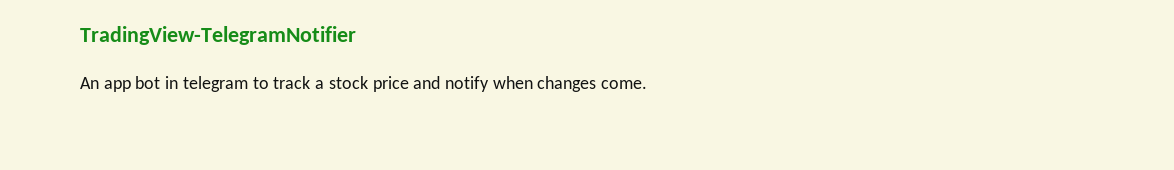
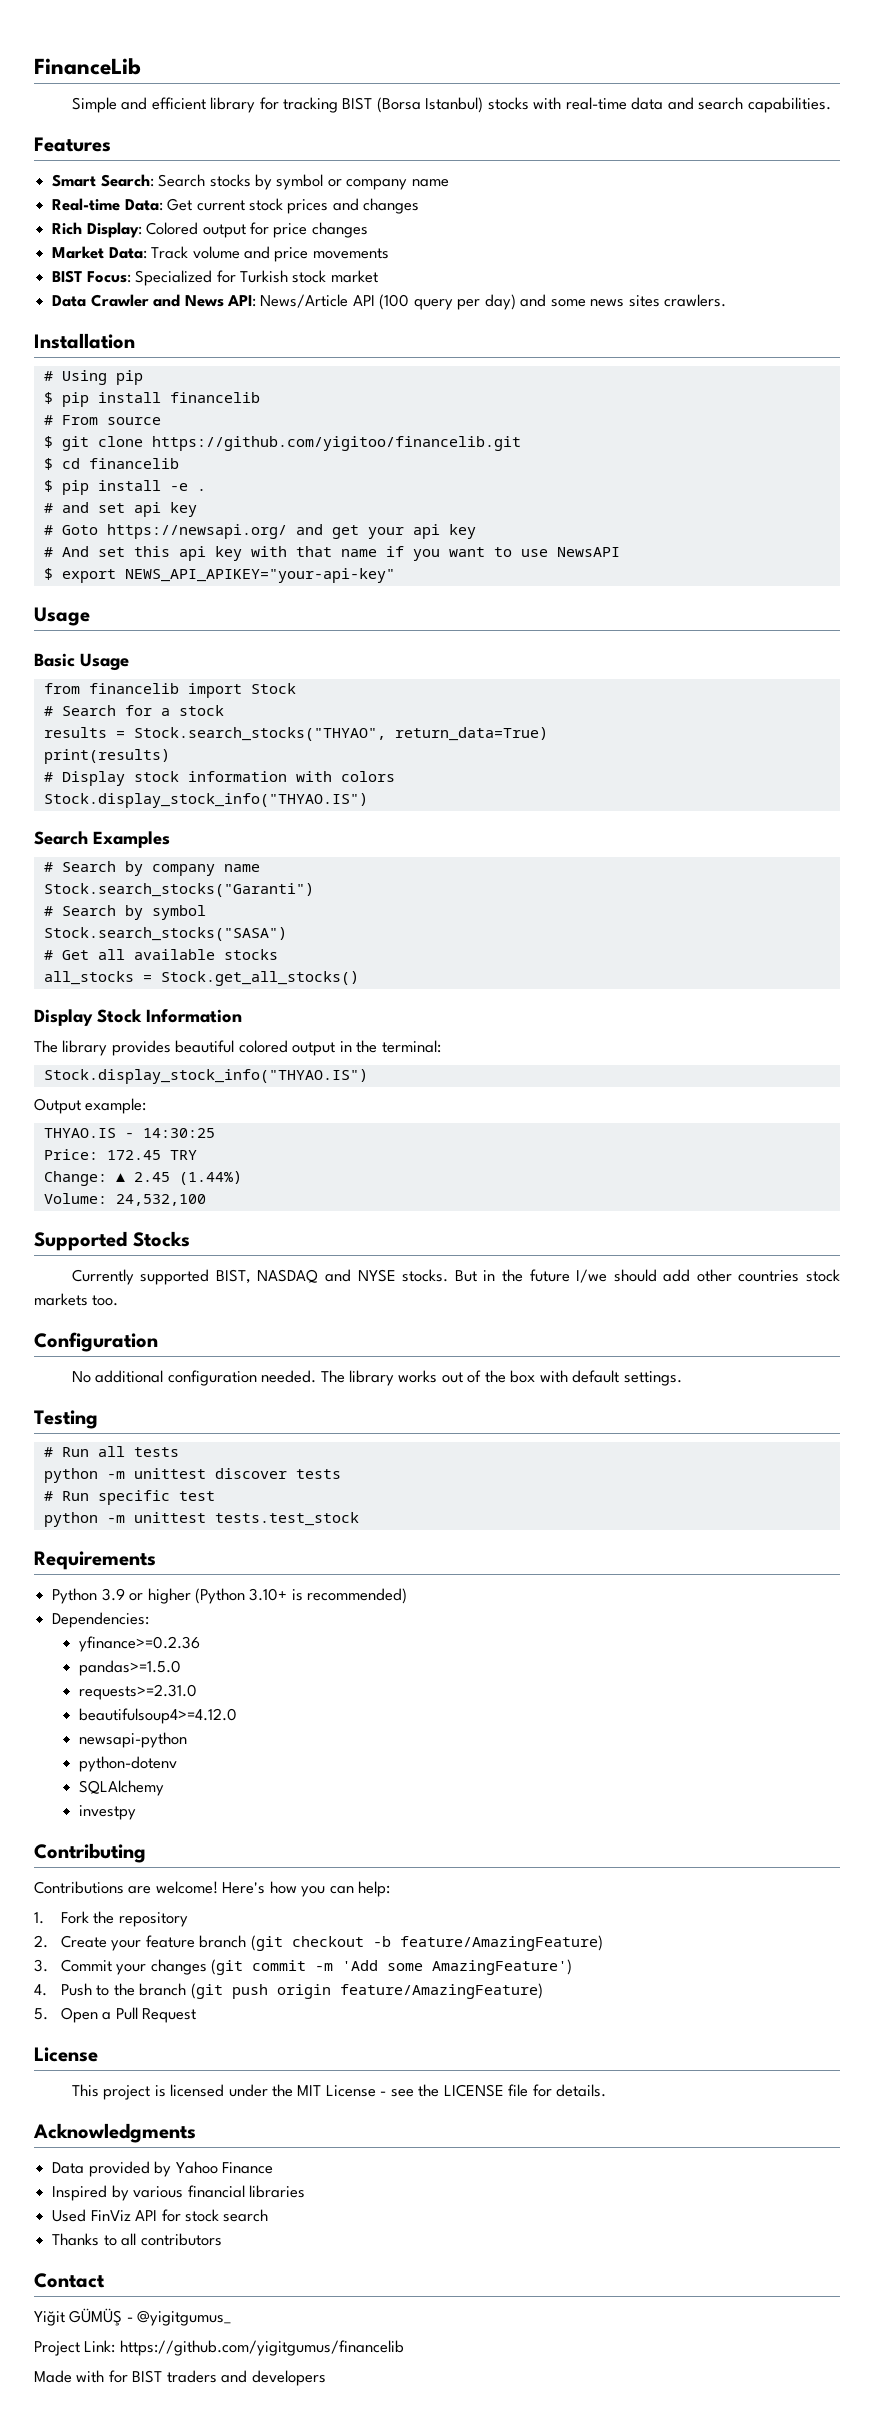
[80,26,356,45] [80,76,648,92] TradingView-TelegramNotifier // An app bot in telegram to track a stock price and notify when changes come. -> [34,58,141,75] [71,97,831,113] [34,137,111,152] [52,174,449,190] [52,198,420,214] [52,222,368,238] [52,246,389,262] [52,270,378,286] [52,294,726,310] [34,333,135,349] [43,370,143,385] [43,392,260,407] [43,415,161,425] [43,436,521,451] [43,458,179,470] [43,480,206,495] [43,502,197,517] [43,524,476,539] [43,546,620,561] [43,568,395,583] [34,607,90,626] [34,653,129,671] [43,683,296,698] [43,705,224,716] [43,727,548,741] [43,749,170,764] [43,771,395,786] [43,793,368,808] [34,831,170,848] [43,861,260,876] [43,883,314,897] [43,905,206,920] [43,927,287,941] [43,949,278,960] [43,971,359,986] [34,1009,242,1026] [34,1040,441,1056] [43,1069,368,1084] [34,1098,147,1114] [43,1128,215,1138] [43,1149,197,1160] [43,1171,242,1186] [43,1193,206,1206] [34,1231,190,1251] [71,1269,840,1285] [34,1293,119,1306] [34,1332,158,1352] [71,1370,682,1386] [34,1410,98,1429] [43,1446,179,1457] [43,1468,341,1483] [43,1490,215,1505] [43,1512,359,1527] [34,1551,156,1570] [52,1588,408,1604] [52,1612,150,1628] [78,1636,200,1652] [78,1660,181,1676] [78,1684,197,1700] [78,1708,237,1724] [78,1732,187,1748] [78,1756,177,1772] [78,1780,164,1796] [78,1805,136,1820] [34,1843,146,1863] [34,1881,391,1897] [34,1911,188,1927] [34,1935,603,1951] [34,1959,573,1975] [34,1983,543,1999] [34,2007,197,2023] [34,2047,98,2062] [71,2084,607,2100] [33,2123,196,2143] [52,2161,273,2177] [52,2185,305,2201] [52,2209,269,2222] [52,2233,222,2246] [34,2273,105,2288] [34,2308,232,2326] [34,2340,404,2356] [34,2370,326,2386] FinanceLib // Simple and efficient library for tracking BIST (Borsa Istanbul) stocks with real-time data and search capabilities. // Features // Smart Search: Search stocks by symbol or company name // Real-time Data: Get current stock prices and changes // Rich Display: Colored output for price changes // Market Data: Track volume and price movements // BIST Focus: Specialized for Turkish stock market // Data Crawler and News API: News/Article API (100 query per day) and some news sites crawlers. // Installation // # Using pip // $ pip install financelib // # From source // $ git clone https://github.com/yigitoo/financelib.git // $ cd financelib // $ pip install -e . // # and set api key // # Goto https://newsapi.org/ and get your api key // # And set this api key with that name if you want to use NewsAPI // $ export NEWS_API_APIKEY="your-api-key" // Usage // Basic Usage // from financelib import Stock // # Search for a stock // results = Stock.search_stocks("THYAO", return_data=True) // print(results) // # Display stock information with colors // Stock.display_stock_info("THYAO.IS") // Search Examples // # Search by company name // Stock.search_stocks("Garanti") // # Search by symbol // Stock.search_stocks("SASA") // # Get all available stocks // all_stocks = Stock.get_all_stocks() // Display Stock Information // The library provides beautiful colored output in the terminal: // Stock.display_stock_info("THYAO.IS") // Output example: // THYAO.IS - 14:30:25 // Price: 172.45 TRY // Change: ▲ 2.45 (1.44%) // Volume: 24,532,100 // Supported Stocks // Currently supported BIST, NASDAQ and NYSE stocks. But in the future I/we should add other countries stock markets too. // Configuration // No additional configuration needed. The library works out of the box with default settings. // Testing // # Run all tests // python -m unittest discover tests // # Run specific test // python -m unittest tests.test_stock // Requirements // Python 3.9 or higher (Python 3.10+ is recommended) // Dependencies: // yfinance>=0.2.36 // pandas>=1.5.0 // requests>=2.31.0 // beautifulsoup4>=4.12.0 // newsapi-python // python-dotenv // SQLAlchemy // investpy // Contributing // Contributions are welcome! Here's how you can help: // 1. Fork the repository // 2. Create your feature branch (git checkout -b feature/AmazingFeature) // 3. Commit your changes (git commit -m 'Add some AmazingFeature') // 4. Push to the branch (git push origin feature/AmazingFeature) // 5. Open a Pull Request // License // This project is licensed under the MIT License - see the LICENSE file for details. // Acknowledgments // Data provided by Yahoo Finance // Inspired by various financial libraries // Used FinViz API for stock search // Thanks to all contributors // Contact // Yiğit GÜMÜŞ - @yigitgumus_ // Project Link: https://github.com/yigitgumus/financelib // Made with for BIST traders and developers

